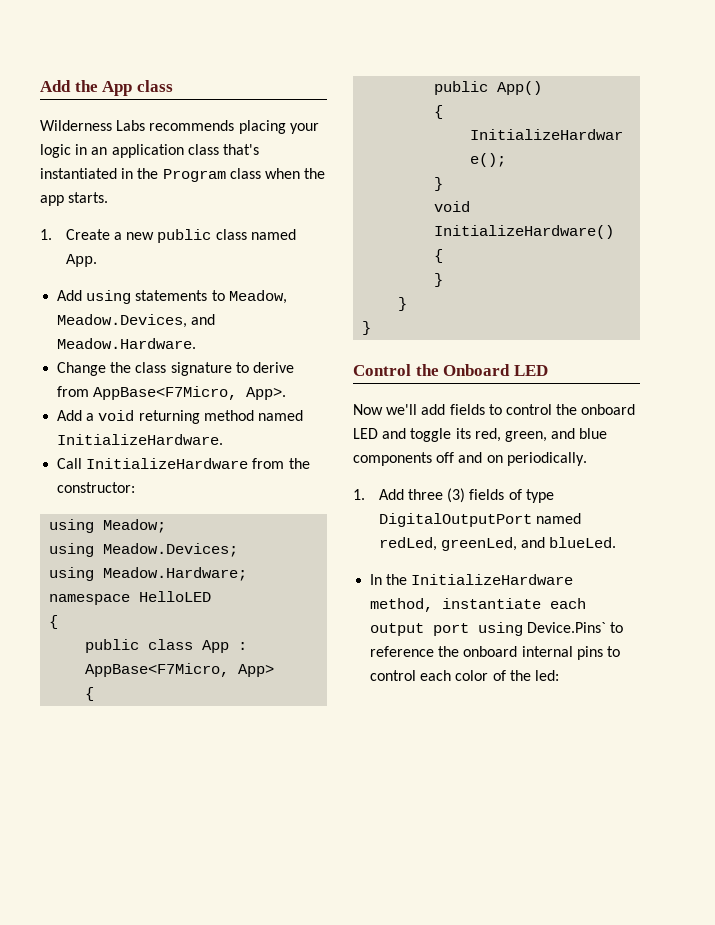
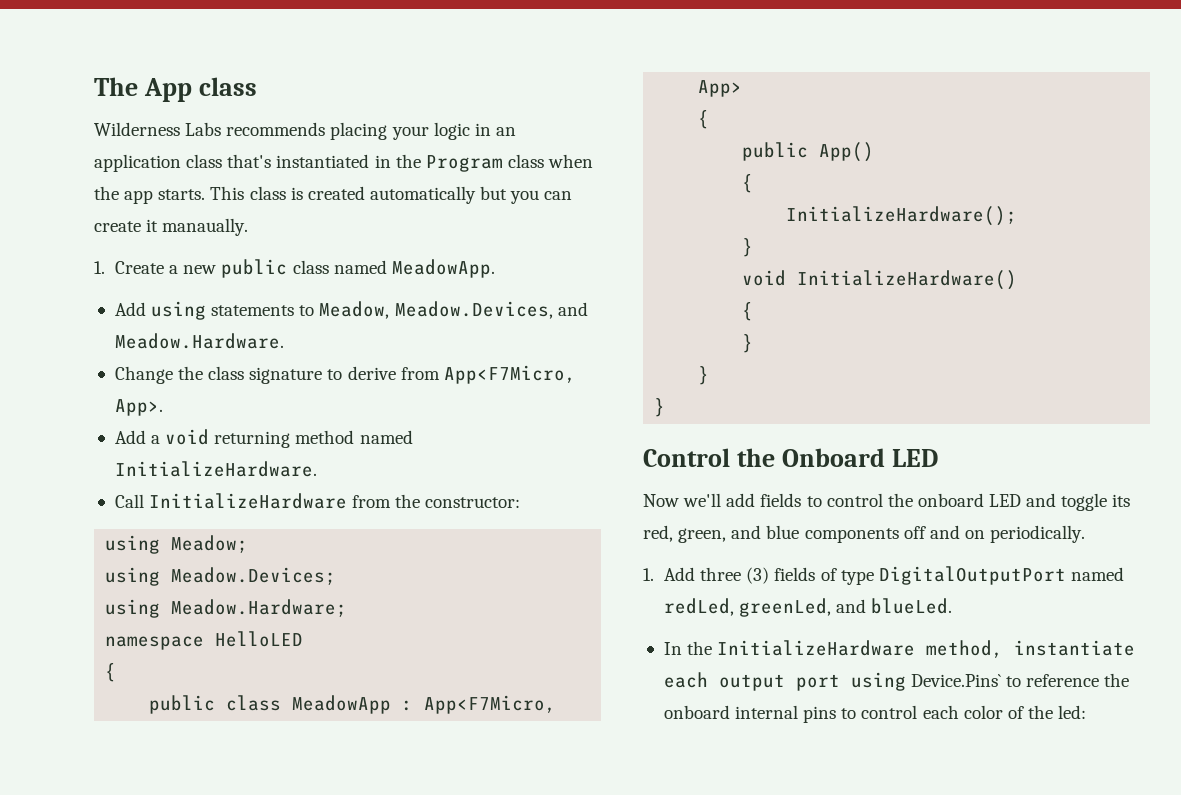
[40,80,98,92] Add the -> [94,77,138,96] The
(109, 197) none -> [210,186,573,204] [94,218,249,236] This class is created automatically but you can create it manaually.
[65,254,97,267] App. -> [391,259,495,278] MeadowApp.
[93,386,238,400] AppBase<F7Micro, -> [443,365,576,384] App<F7Micro,
[202,640,248,653] [85,663,230,677] App : AppBase<F7Micro, -> [292,695,557,714] MeadowApp : App<F7Micro,

